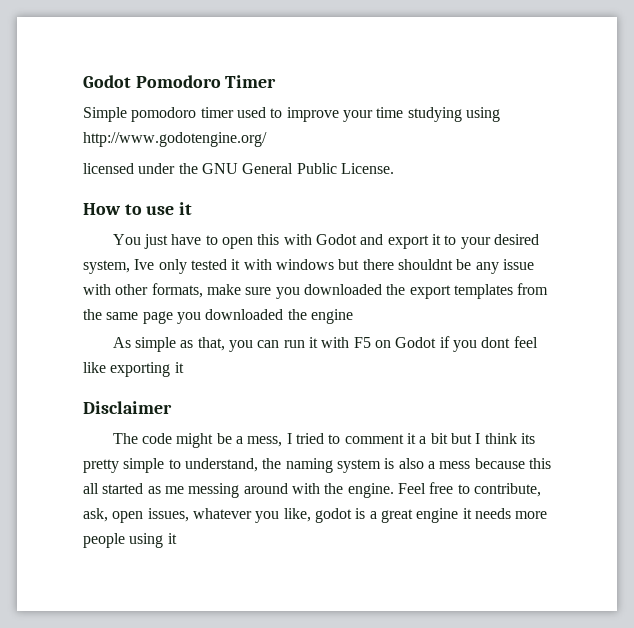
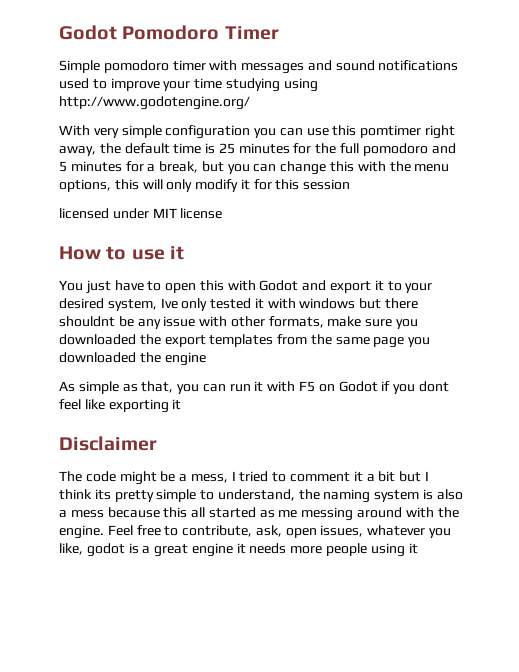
(234, 112) none -> [209,60,459,74] with messages and sound notifications
[83,163,394,174] licensed under the GNU General Public License. -> [59,125,456,139] [59,143,456,156] [59,161,450,175] [59,179,351,192] [59,208,223,219] With very simple configuration you can use this pomtimer right away, the default time is 25 minutes for the full pomodoro and 5 minutes for a break, but you can change this with the menu options, this will only modify it for this session // licensed under MIT license

